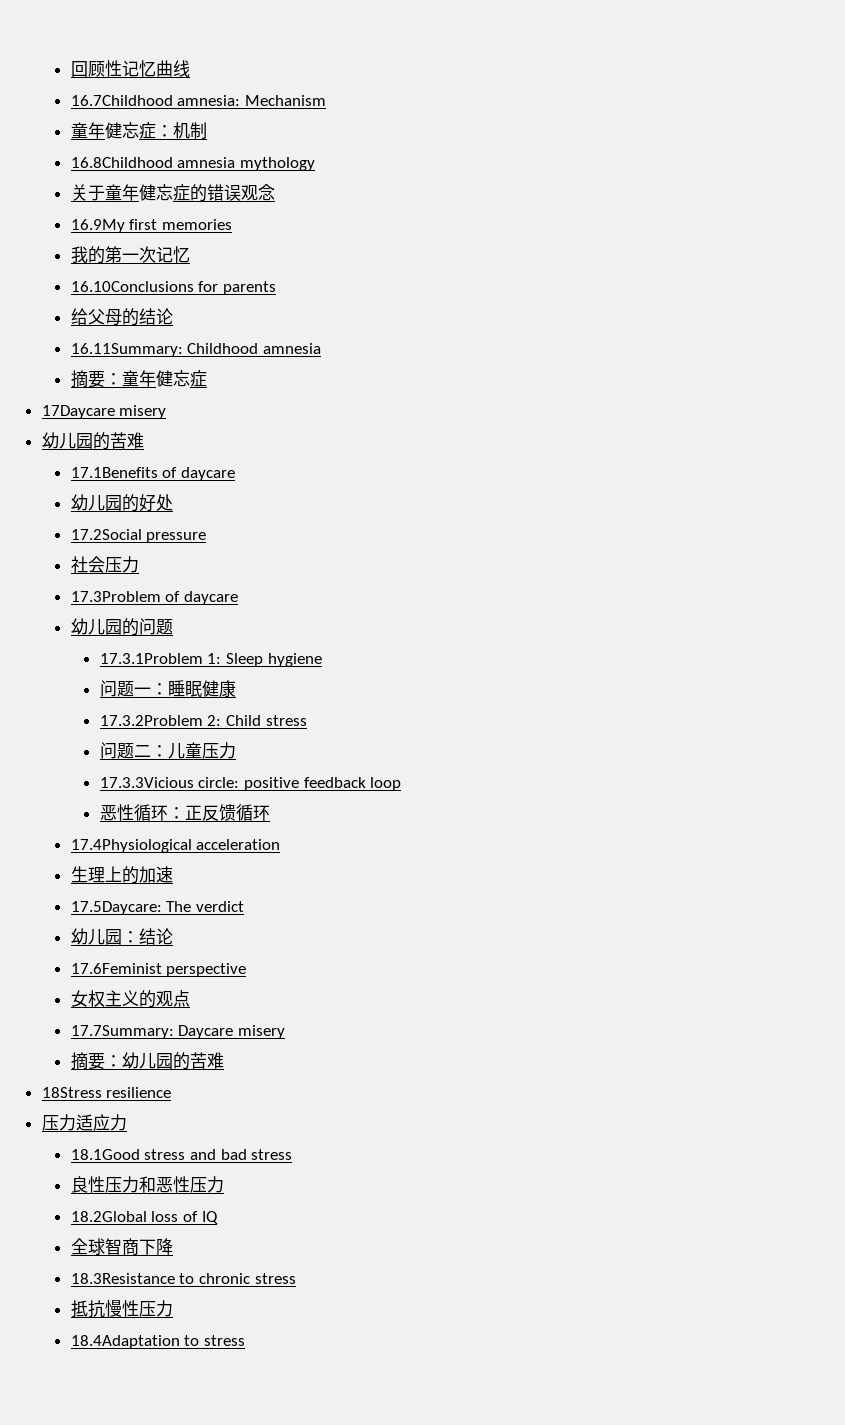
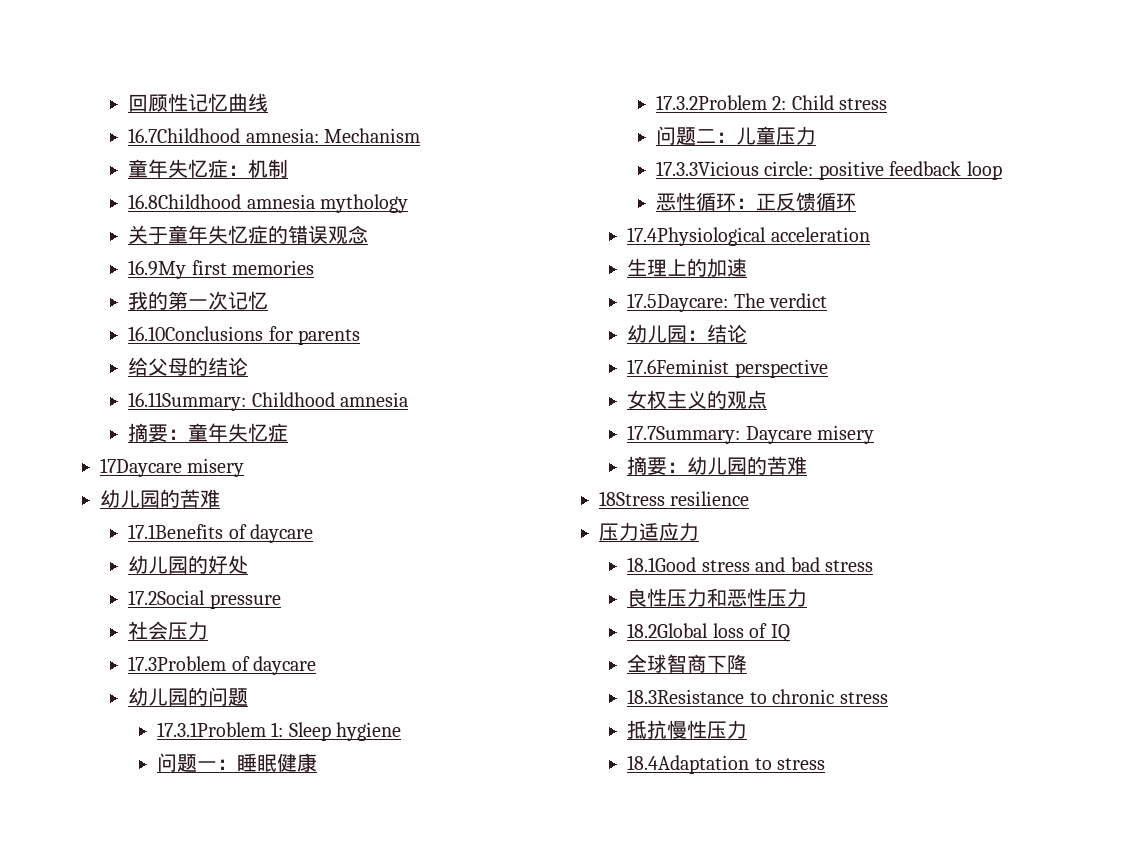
[104,122,139,139] 健忘 -> [168,159,209,178] 失忆
[138,184,173,201] 健忘 -> [208,225,249,244] 失忆
[155,370,190,387] 健忘 -> [228,423,269,442] 失忆

